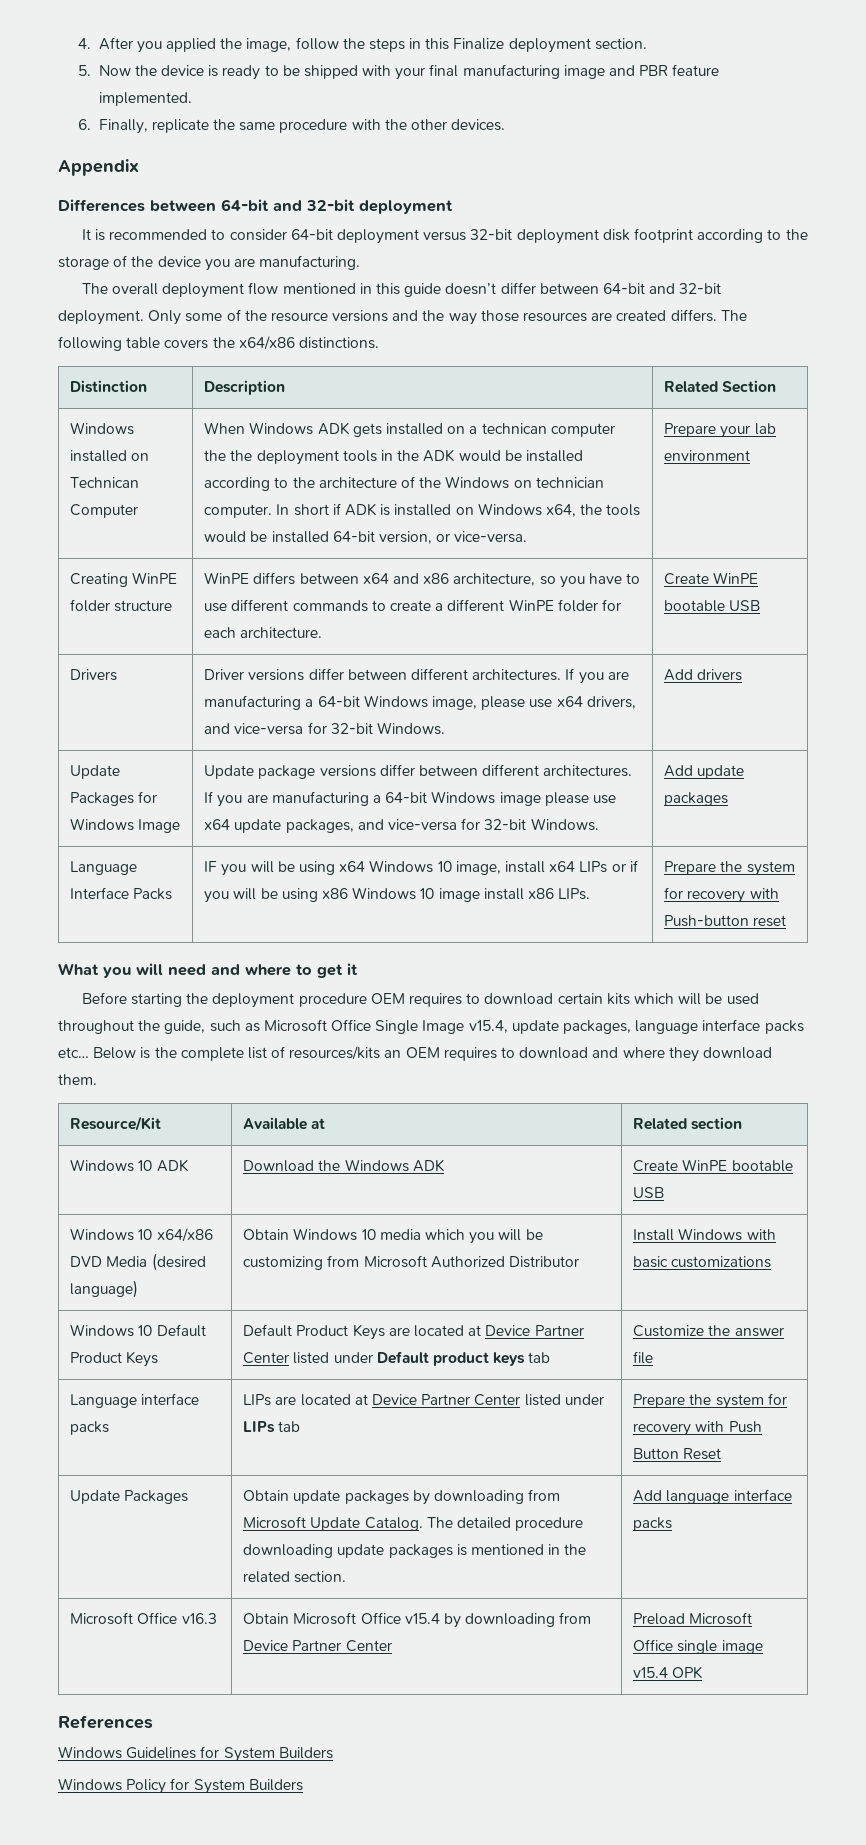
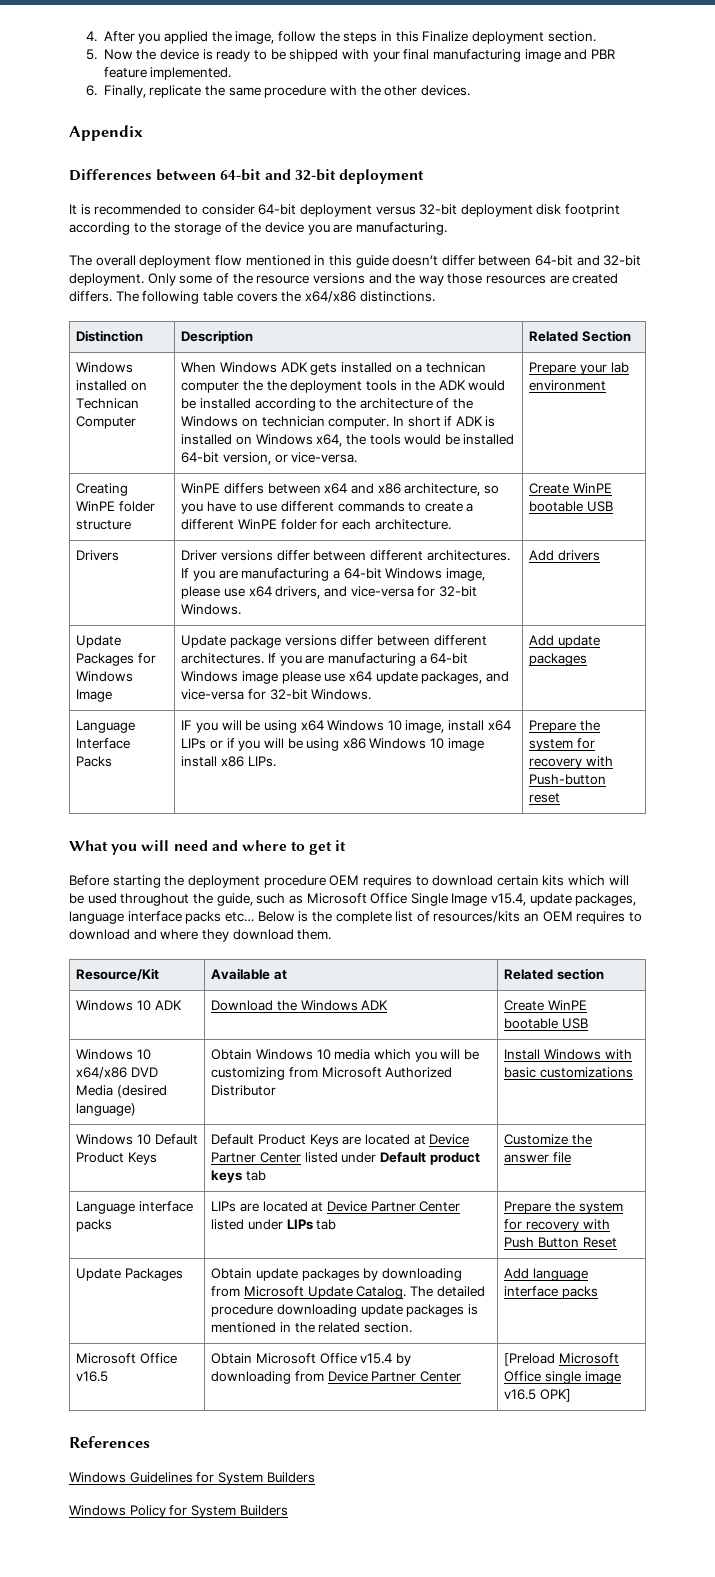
[181,1613,217,1624] v16.3 -> [76,1371,109,1382] v16.5
[633,1613,686,1625] Preload -> [504,1353,556,1366] [Preload
[633,1666,704,1679] v15.4 OPK -> [504,1389,571,1402] v16.5 OPK]

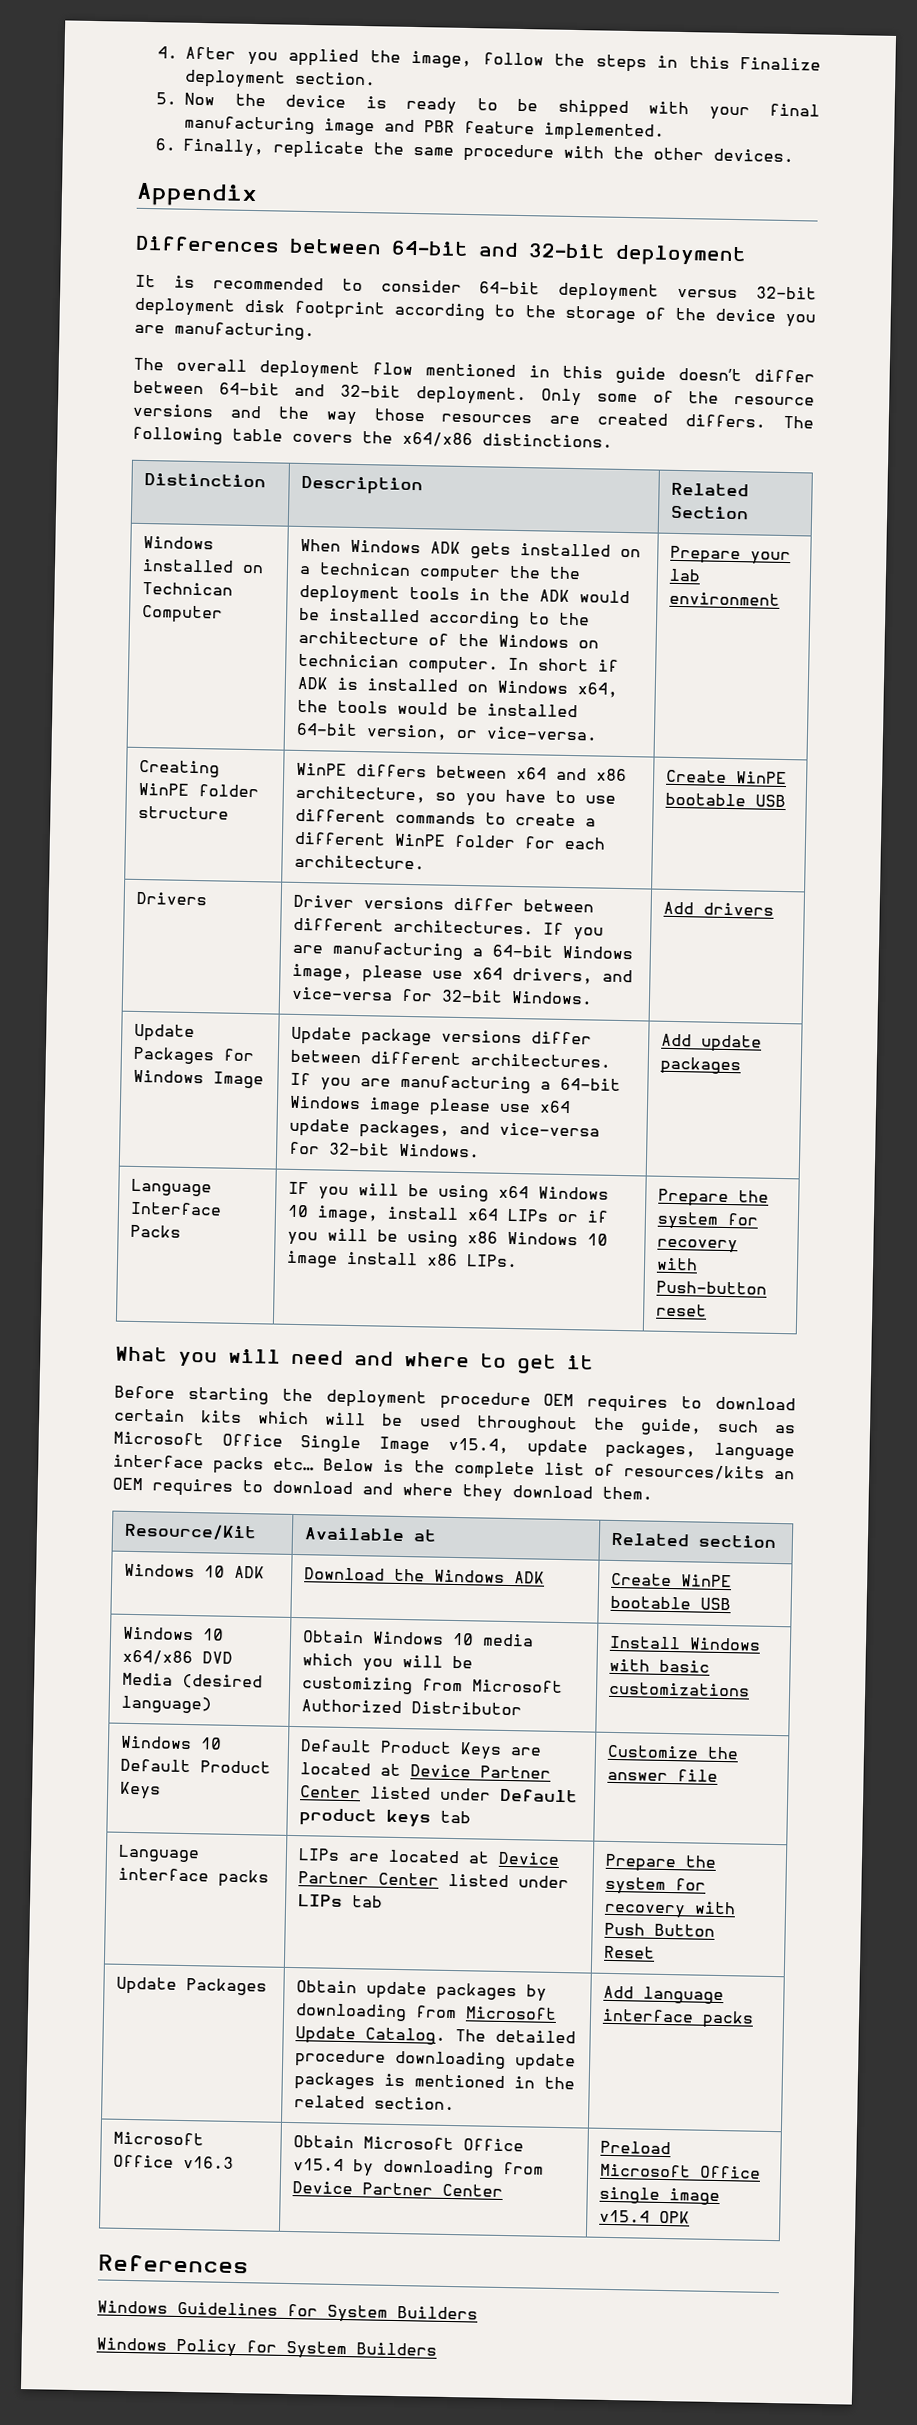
[76,1371,109,1382] v16.5 -> [182,2156,234,2169] v16.3
[504,1353,556,1366] [Preload -> [599,2140,671,2155] Preload
[504,1389,571,1402] v16.5 OPK] -> [598,2209,690,2224] v15.4 OPK

